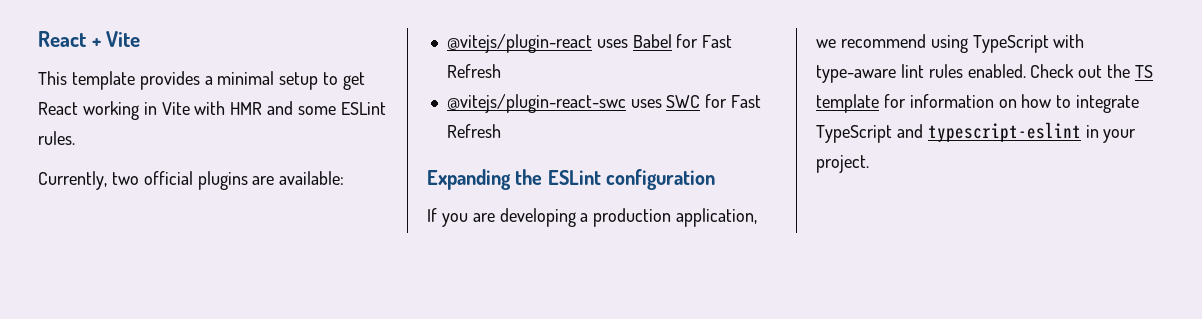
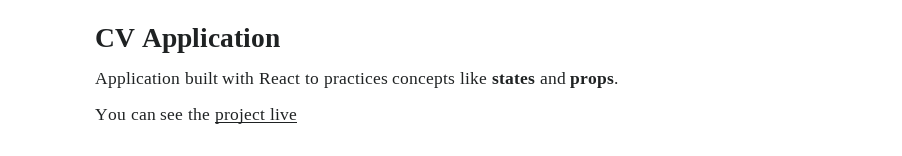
[38,31,141,47] [38,71,366,90] [38,101,386,120] [38,131,75,145] [38,171,345,190] [446,34,733,53] [446,64,501,78] [446,94,762,113] [446,124,501,138] [427,169,716,190] [427,208,758,227] [816,34,1085,53] [816,64,1154,83] [816,94,1140,113] [816,122,1137,143] [816,155,869,173] React + Vite // This template provides a minimal setup to get React working in Vite with HMR and some ESLint rules. // Currently, two official plugins are available: // @vitejs/plugin-react uses Babel for Fast Refresh // @vitejs/plugin-react-swc uses SWC for Fast Refresh // Expanding the ESLint configuration // If you are developing a production application, we recommend using TypeScript with type-aware lint rules enabled. Check out the TS template for information on how to integrate TypeScript and typescript-eslint in your project. -> [95,28,281,53] [95,72,619,88] [95,108,297,124] CV Application // Application built with React to practices concepts like states and props. // You can see the project live

